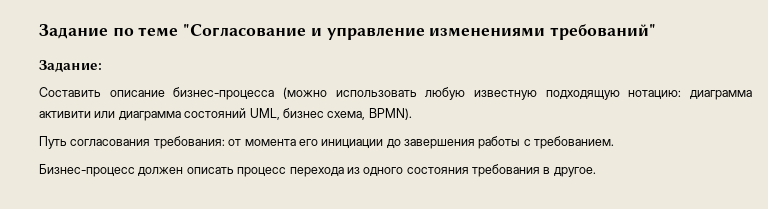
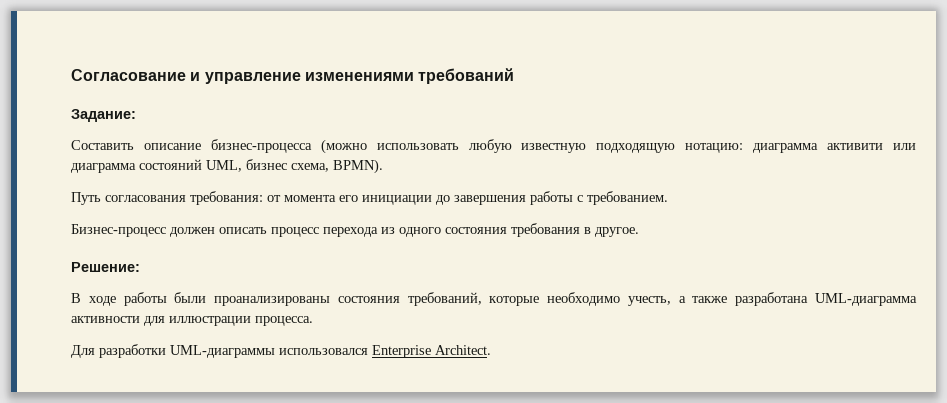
[39,24,307,39] Задание по теме "Согласование -> [71,69,186,81] Согласование
[550,24,657,40] требований" -> [418,68,515,84] требований
(596, 172) none -> [71,262,140,272] [71,292,917,306] [71,316,313,326] [71,344,491,358] // Решение: // В ходе работы были проанализированы состояния требований, которые необходимо учесть, а также разработана UML-диаграмма активности для иллюстрации процесса. // Для разработки UML-диаграммы использовался Enterprise Architect.

